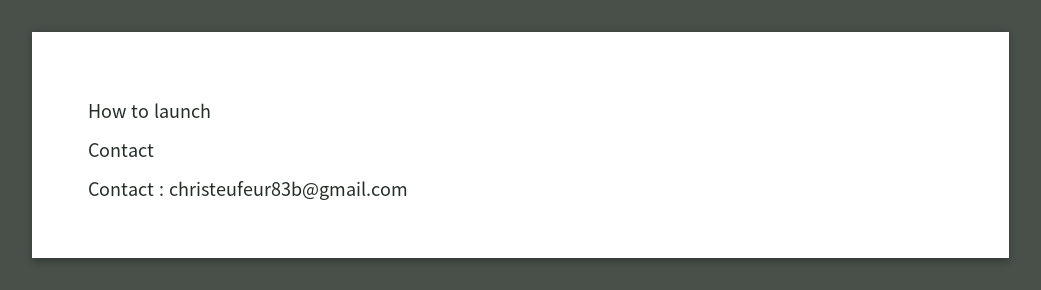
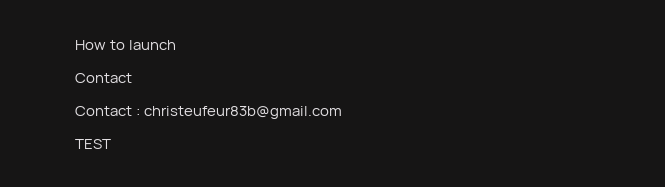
(408, 190) none -> [75,139,111,149] // TEST

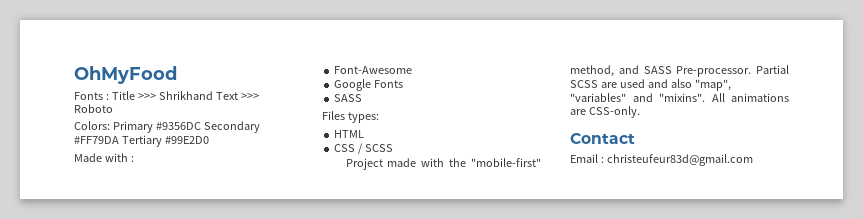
[75,40,177,50] [75,73,132,83] [75,106,343,119] [75,139,111,149] How to launch // Contact // Contact : christeufeur83b@gmail.com // TEST -> [74,66,177,84] [74,91,259,100] [74,104,113,113] [74,121,260,133] [74,135,209,147] [74,153,134,162] [334,66,413,74] [334,79,404,91] [334,94,363,102] [322,111,379,123] [334,130,365,138] [334,143,394,154] [345,158,541,170] [570,65,789,77] [570,79,731,91] [570,93,789,102] [570,106,640,118] [570,133,635,144] [570,154,753,166] OhMyFood // Fonts : Title >>> Shrikhand Text >>> Roboto // Colors: Primary #9356DC Secondary #FF79DA Tertiary #99E2D0 // Made with : // Font-Awesome // Google Fonts // SASS // Files types: // HTML // CSS / SCSS // Project made with the "mobile-first" method, and SASS Pre-processor. Partial SCSS are used and also "map", "variables" and "mixins". All animations are CSS-only. // Contact // Email : christeufeur83d@gmail.com

